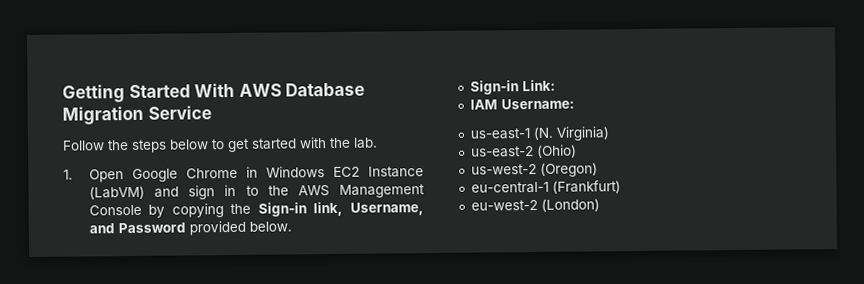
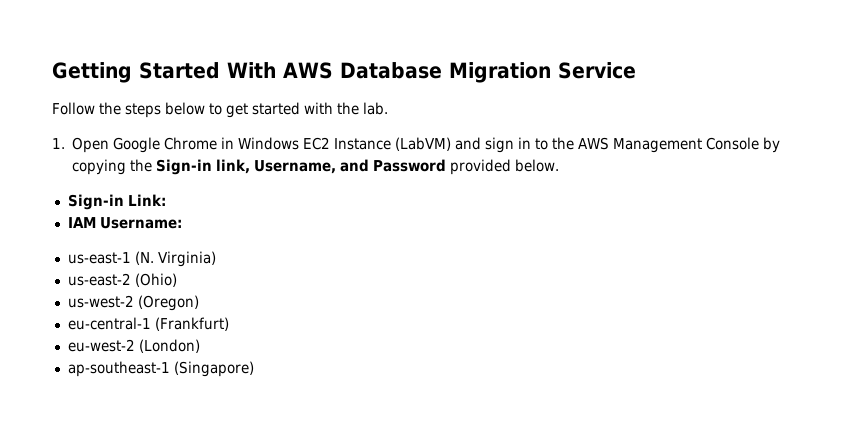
(600, 205) none -> [67,361,254,377] // ap-southeast-1 (Singapore)

